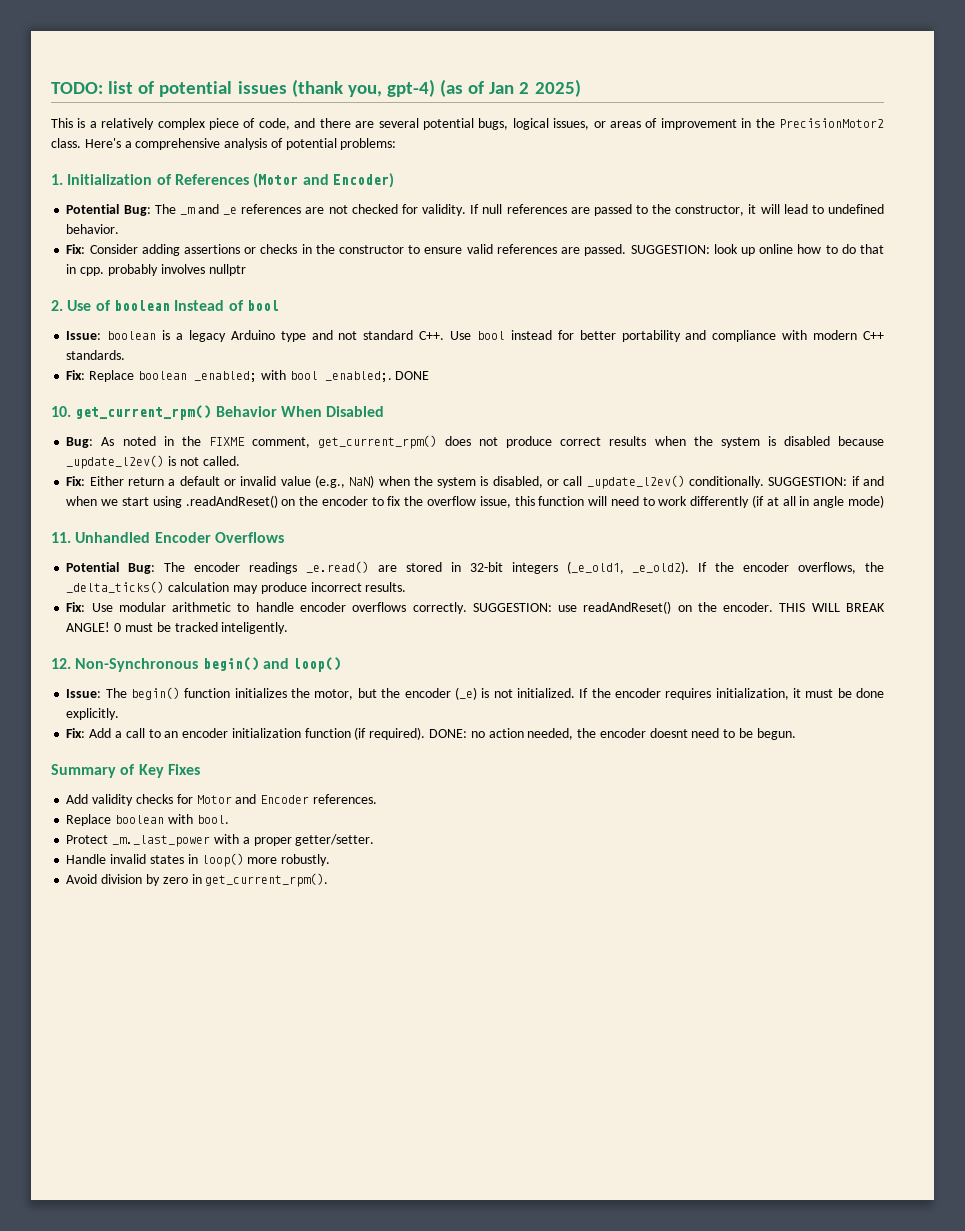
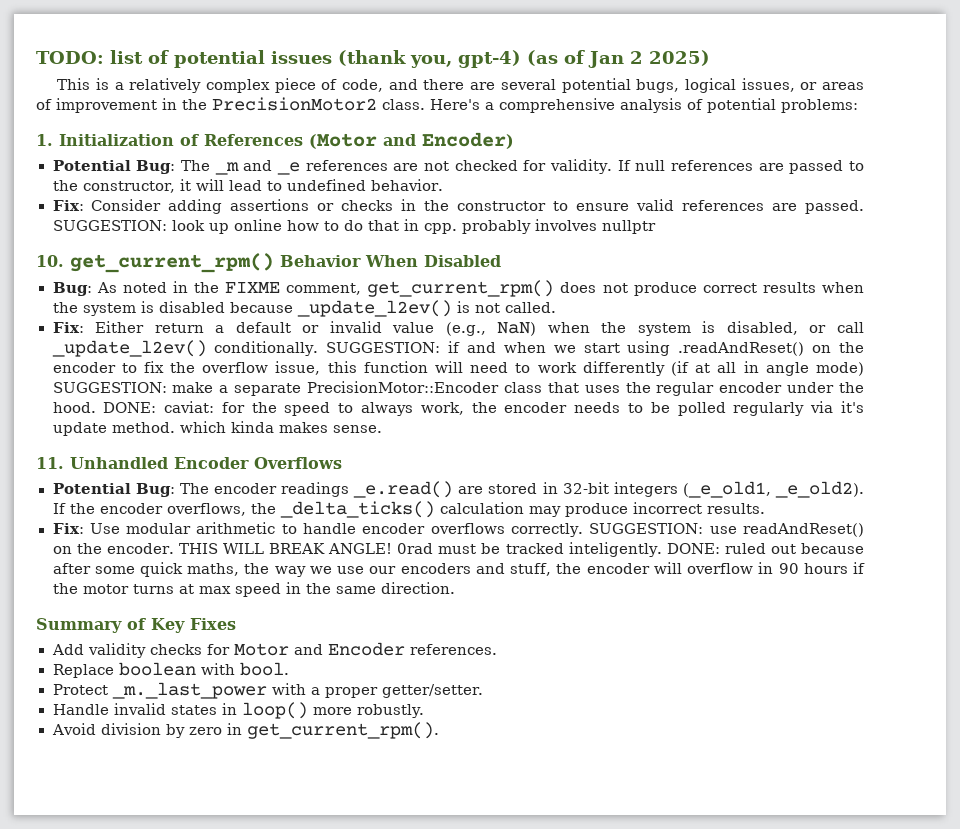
[51,300,279,311] [66,330,884,342] [66,350,126,360] [66,370,430,382] // 2. Use of boolean Instead of bool // Issue: boolean is a legacy Arduino type and not standard C++. Use bool instead for better portability and compliance with modern C++ standards. // Fix: Replace boolean _enabled; with bool _enabled;. DONE -> (656, 227) none
(884, 501) none -> [52,381,864,396] [52,401,864,416] [52,421,382,436] SUGGESTION: make a separate PrecisionMotor::Encoder class that uses the regular encoder under the hood. DONE: caviat: for the speed to always work, the encoder needs to be polled regularly via it's update method. which kinda makes sense.
[114,623,122,632] 0 -> [397,543,434,554] 0rad
[51,657,342,672] [66,687,884,700] [66,708,120,720] [66,727,796,740] // 12. Non-Synchronous begin() and loop() // Issue: The begin() function initializes the motor, but the encoder (_e) is not initialized. If the encoder requires initialization, it must be done explicitly. // Fix: Add a call to an encoder initialization function (if required). DONE: no action needed, the encoder doesnt need to be begun. -> [666,543,864,554] [52,562,865,577] [52,582,455,597] DONE: ruled out because after some quick maths, the way we use our encoders and stuff, the encoder will overflow in 90 hours if the motor turns at max speed in the same direction.

